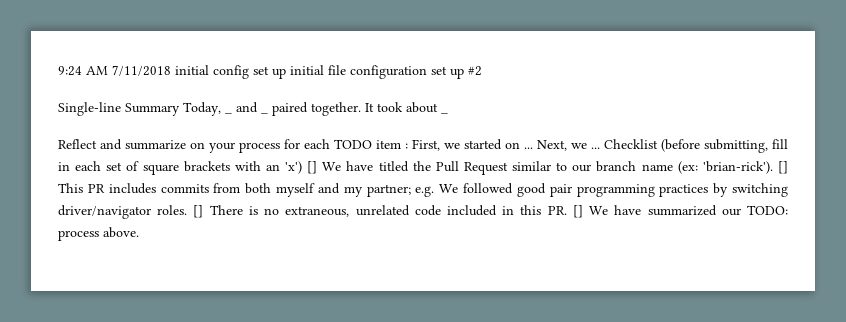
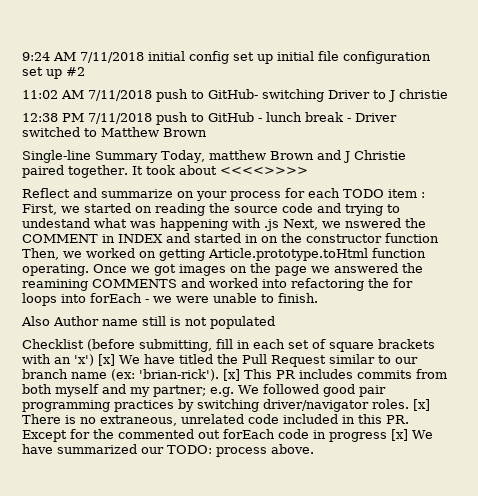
[58,102,268,116] Single-line Summary Today, _ and _ -> [22,89,448,102] [22,112,397,125] [22,127,207,137] [22,150,406,163] 11:02 AM 7/11/2018 push to GitHub- switching Driver to J christie // 12:38 PM 7/11/2018 push to GitHub - lunch break - Driver switched to Matthew Brown // Single-line Summary Today, matthew Brown and J Christie
[441,112,448,114] _ -> [219,167,308,175] <<<<>>>>
[524,140,600,151] ... Next, we ... -> [155,203,400,216] [22,218,426,231] [22,233,439,243] [22,248,426,261] [22,263,423,276] [22,278,413,291] [22,293,318,306] [21,316,275,329] reading the source code and trying to undestand what was happening with .js Next, we nswered the COMMENT in INDEX and started in on the constructor function Then, we worked on getting Article.prototype.toHtml function operating. Once we got images on the page we answered the reamining COMMENTS and worked into refactoring the for loops into forEach - we were unable to finish. // Also Author name still is not populated //
[307,161,318,174] [] -> [98,354,115,366] [x]
[778,161,789,174] [] -> [223,369,240,381] [x]
[193,205,204,218] [] -> [413,399,430,411] [x]
[572,205,583,218] [] -> [22,429,408,442] Except for the commented out forEach code in progress [x]

